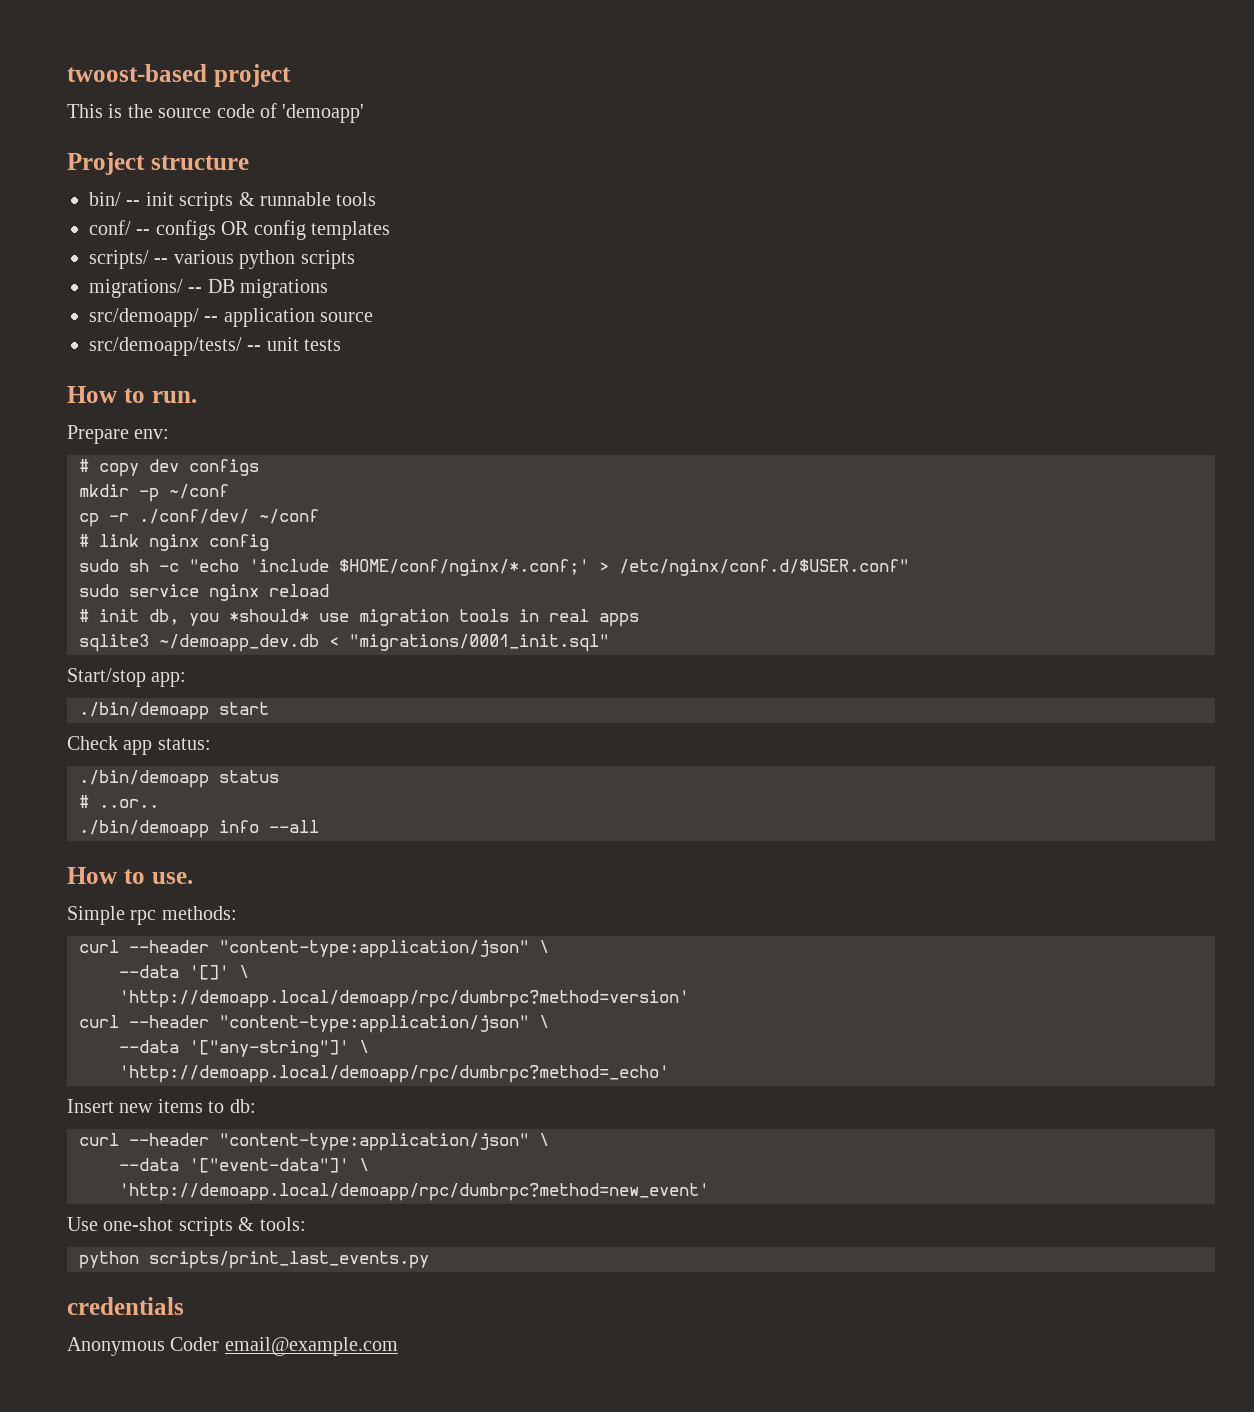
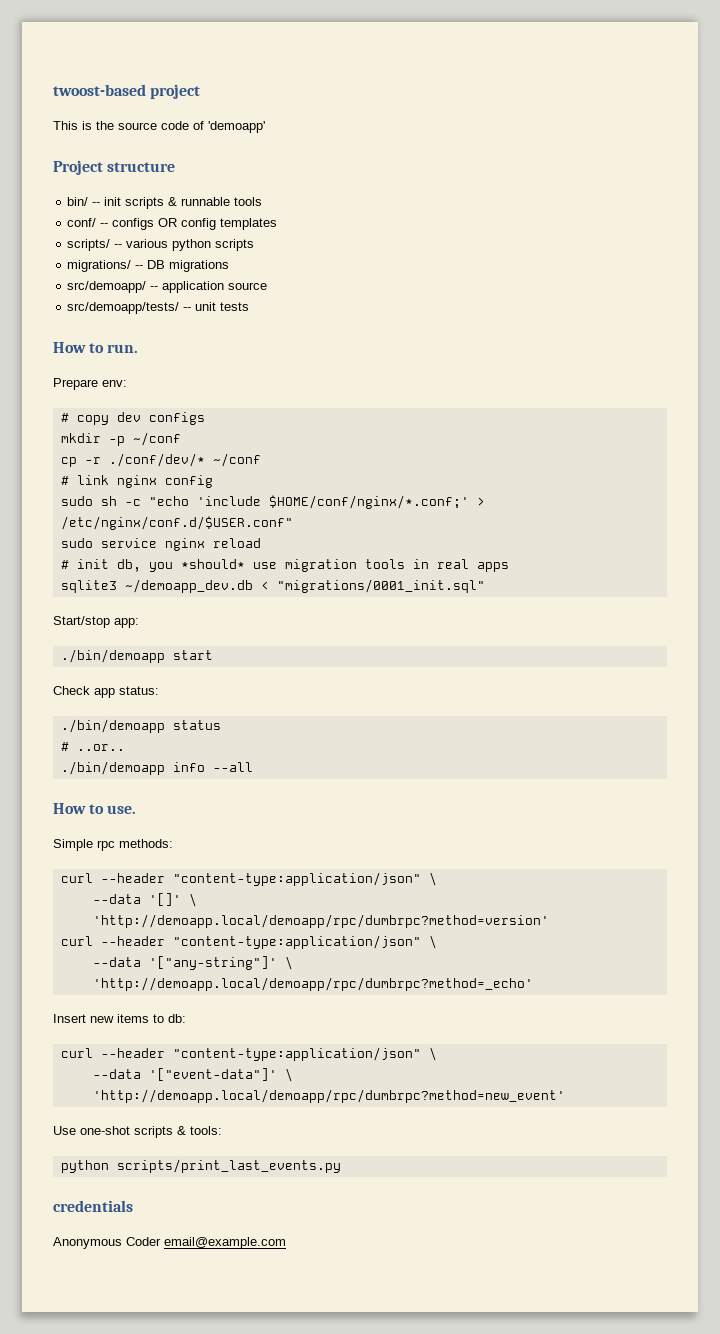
[139,509,249,524] ./conf/dev/ -> [108,453,205,467] ./conf/dev/*

